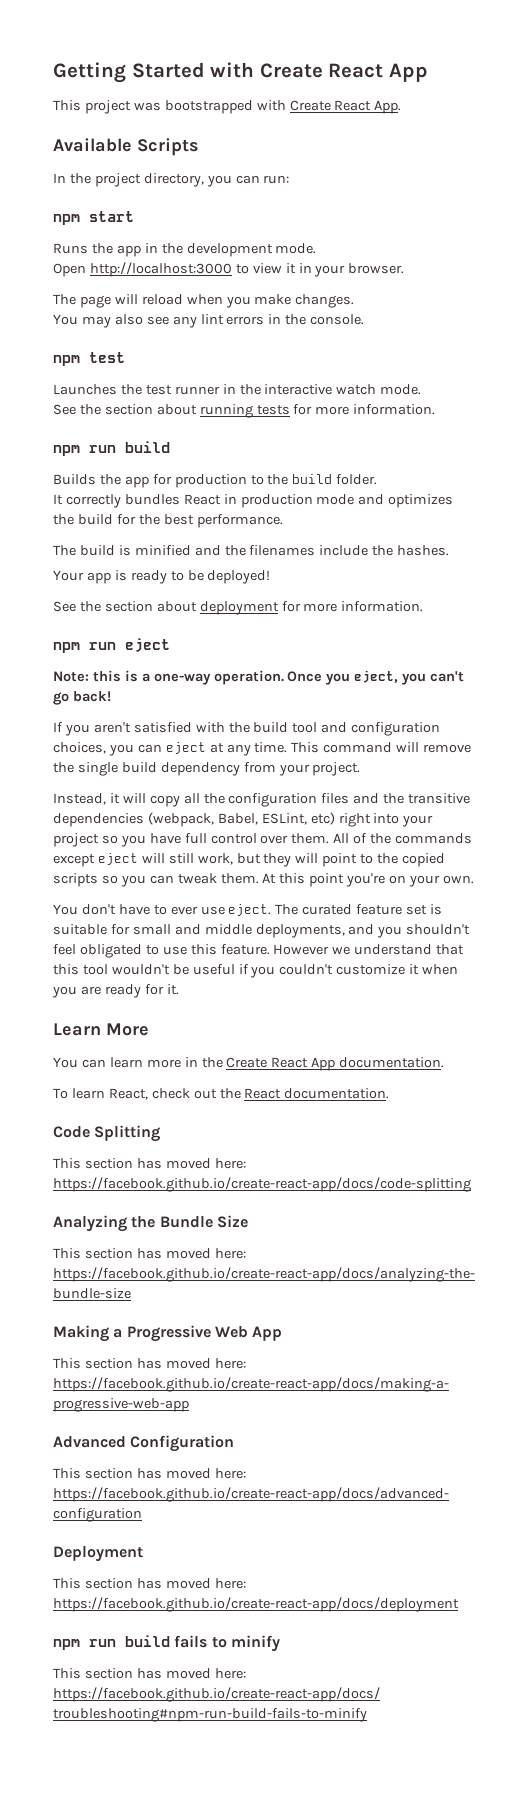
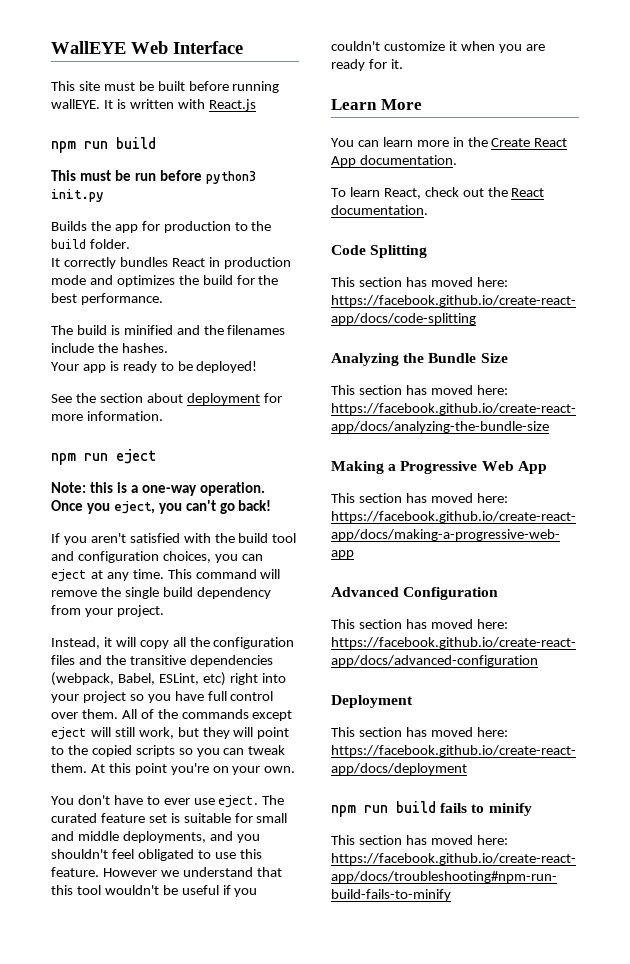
[53,62,428,83] [53,100,402,114] [53,138,199,156] [53,173,290,187] [53,211,134,225] [53,243,317,257] [53,262,405,277] [53,294,355,308] [53,314,365,328] [53,352,125,366] [53,384,422,395] [53,404,436,418] [53,441,170,456] Getting Started with Create React App // This project was bootstrapped with Create React App. // Available Scripts // In the project directory, you can run: // npm start // Runs the app in the development mode. // Open http://localhost:3000 to view it in your browser. // The page will reload when you make changes. // You may also see any lint errors in the console. // npm test // Launches the test runner in the interactive watch mode. // See the section about running tests for more information. // npm run build -> [51,41,243,54] [51,81,280,93] [51,99,256,111] [51,137,156,153] [51,170,257,184] [51,189,104,202] WallEYE Web Interface // This site must be built before running wallEYE. It is written with React.js // npm run build // This must be run before python3 init.py

